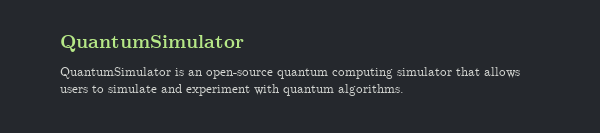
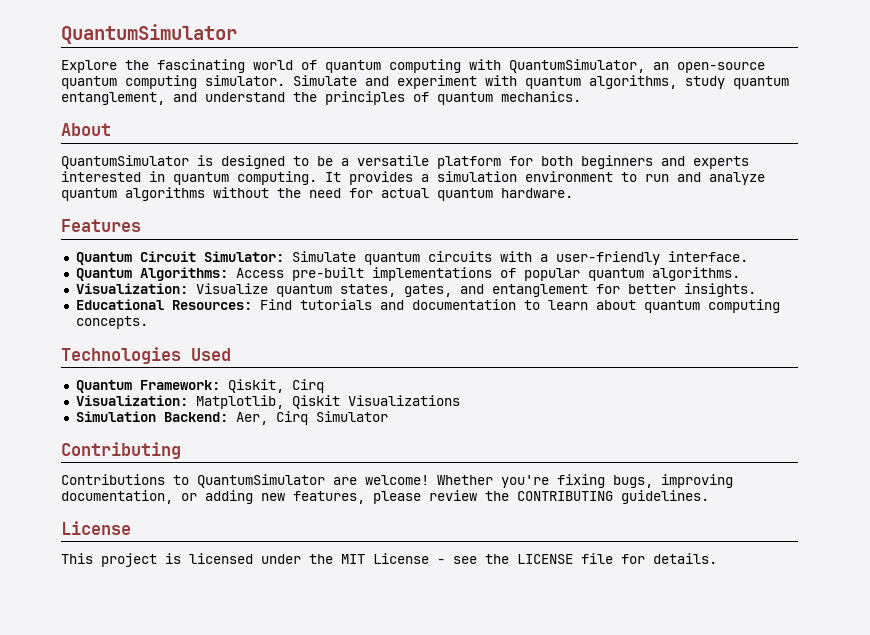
[60,67,520,79] [60,84,404,96] QuantumSimulator is an open-source quantum computing simulator that allows users to simulate and experiment with quantum algorithms. -> [61,59,765,73] [61,75,789,89] [61,91,581,105] [61,123,111,136] [61,155,749,169] [61,171,765,185] [61,187,573,201] [61,219,141,232] [75,251,748,265] [75,267,740,281] [75,283,756,297] [75,299,780,313] [75,316,148,329] [61,347,231,364] [75,379,324,393] [75,395,460,409] [75,411,388,425] [61,442,181,459] [61,474,733,488] [61,490,709,504] [61,521,131,535] [61,553,717,567] Explore the fascinating world of quantum computing with QuantumSimulator, an open-source quantum computing simulator. Simulate and experiment with quantum algorithms, study quantum entanglement, and understand the principles of quantum mechanics. // About // QuantumSimulator is designed to be a versatile platform for both beginners and experts interested in quantum computing. It provides a simulation environment to run and analyze quantum algorithms without the need for actual quantum hardware. // Features // Quantum Circuit Simulator: Simulate quantum circuits with a user-friendly interface. // Quantum Algorithms: Access pre-built implementations of popular quantum algorithms. // Visualization: Visualize quantum states, gates, and entanglement for better insights. // Educational Resources: Find tutorials and documentation to learn about quantum computing concepts. // Technologies Used // Quantum Framework: Qiskit, Cirq // Visualization: Matplotlib, Qiskit Visualizations // Simulation Backend: Aer, Cirq Simulator // Contributing // Contributions to QuantumSimulator are welcome! Whether you're fixing bugs, improving documentation, or adding new features, please review the CONTRIBUTING guidelines. // License // This project is licensed under the MIT License - see the LICENSE file for details.

